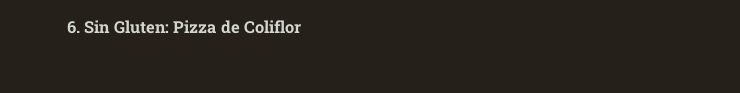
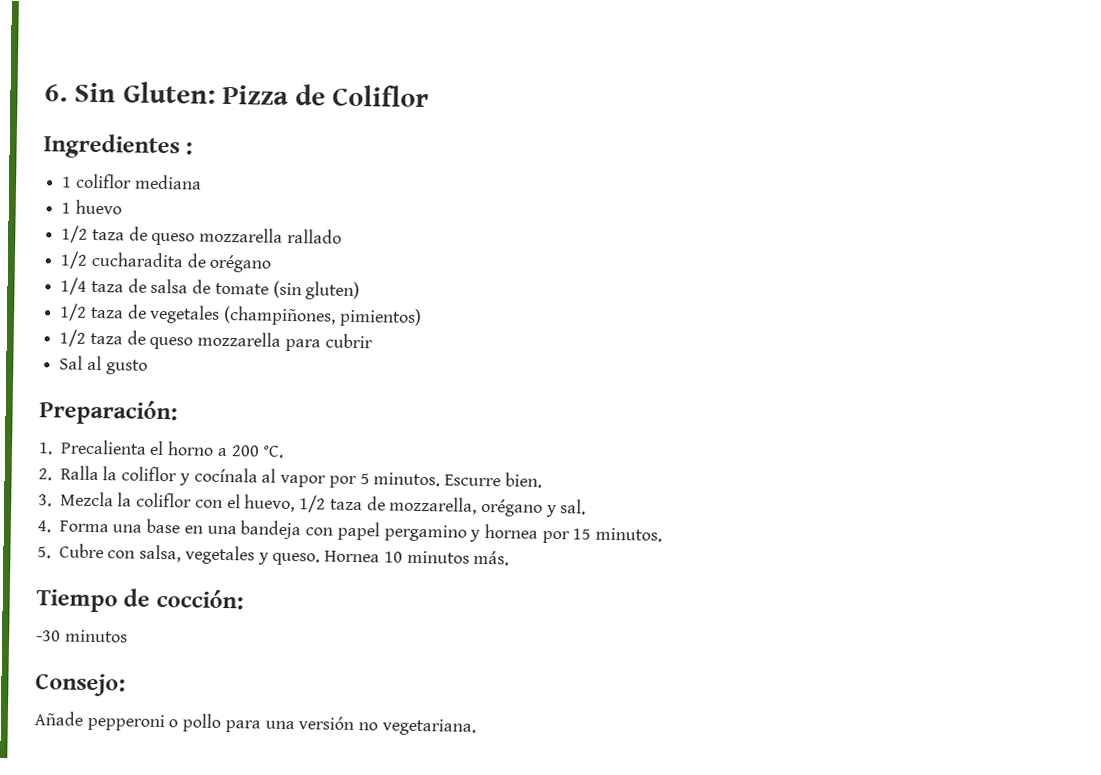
(302, 27) none -> [43,133,194,160] [62,173,202,190] [61,199,122,215] [61,225,342,246] [60,251,272,273] [60,277,361,301] [59,303,422,328] [59,329,373,352] [59,355,148,375] [39,399,178,426] [38,439,285,458] [38,465,542,489] [38,491,587,518] [37,518,663,544] [37,543,510,566] [36,588,244,613] [36,629,128,643] [35,673,126,697] [34,711,476,736] // Ingredientes : // 1 coliflor mediana // 1 huevo // 1/2 taza de queso mozzarella rallado // 1/2 cucharadita de orégano // 1/4 taza de salsa de tomate (sin gluten) // 1/2 taza de vegetales (champiñones, pimientos) // 1/2 taza de queso mozzarella para cubrir // Sal al gusto // Preparación: // 1. Precalienta el horno a 200 °C. // 2. Ralla la coliflor y cocínala al vapor por 5 minutos. Escurre bien. // 3. Mezcla la coliflor con el huevo, 1/2 taza de mozzarella, orégano y sal. // 4. Forma una base en una bandeja con papel pergamino y hornea por 15 minutos. // 5. Cubre con salsa, vegetales y queso. Hornea 10 minutos más. // Tiempo de cocción: // -30 minutos // Consejo: // Añade pepperoni o pollo para una versión no vegetariana.

